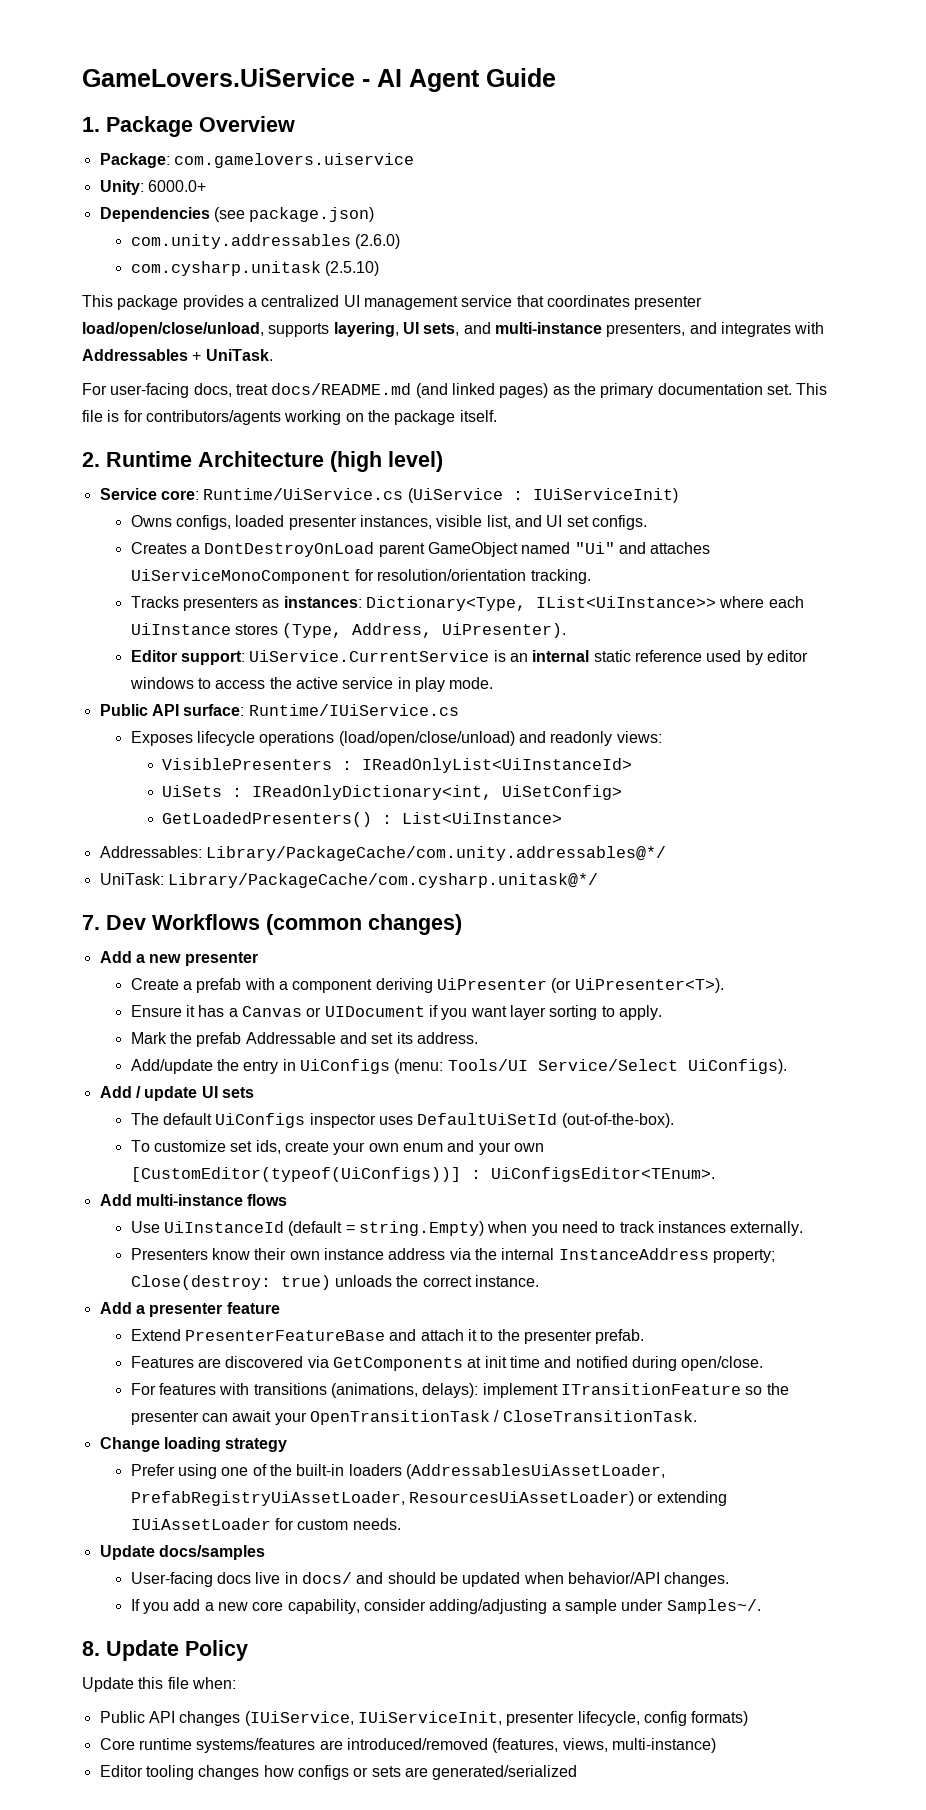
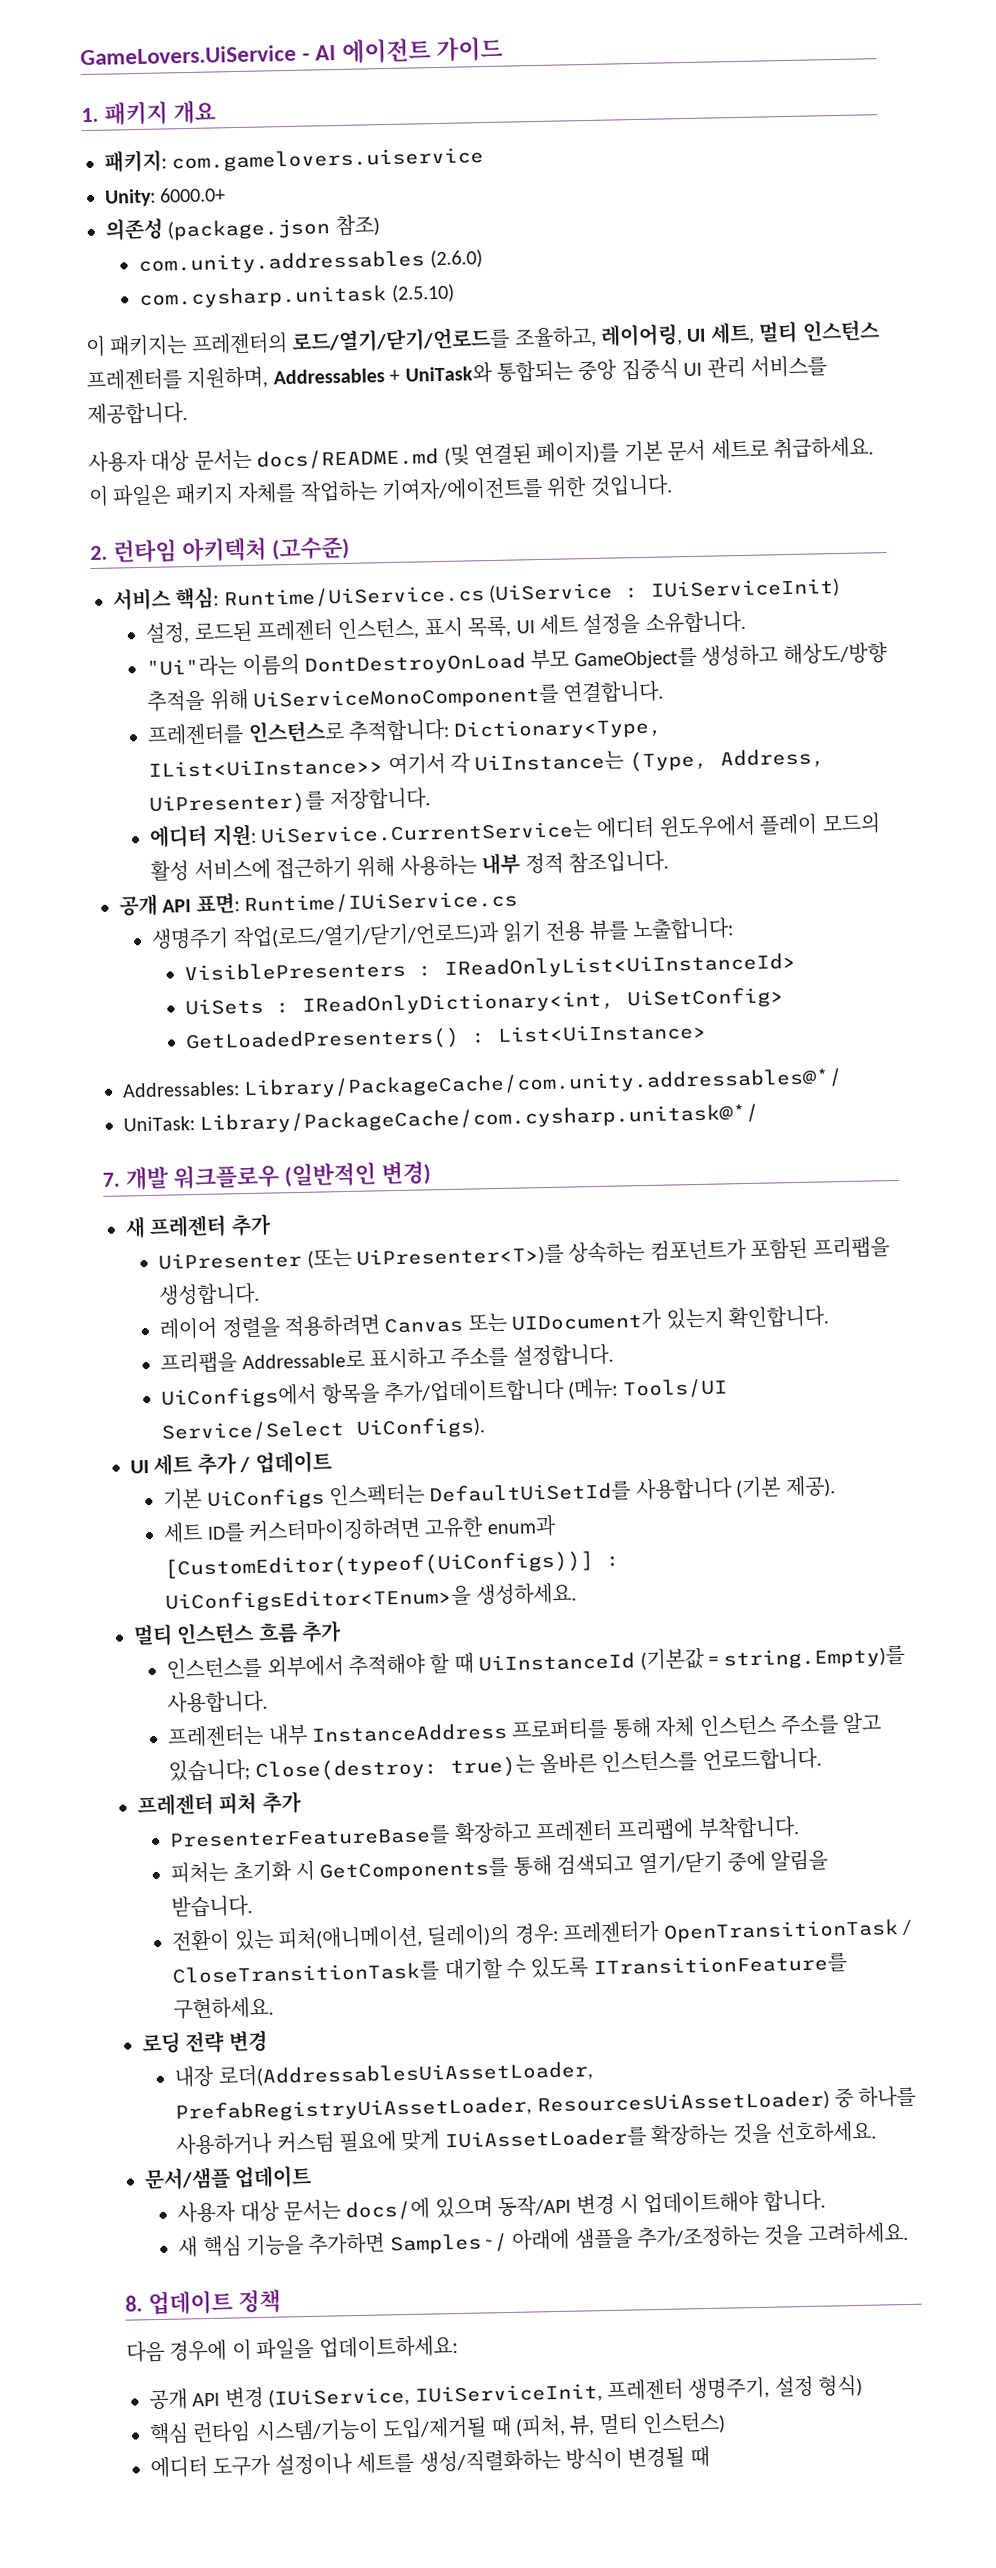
[409,68,556,92] Agent Guide -> [340,36,503,64] 에이전트 가이드
[106,116,295,137] [99,153,170,168] Package Overview // Package: -> [103,100,216,126] [104,149,167,173] 패키지 개요 // 패키지:
[99,207,375,222] Dependencies (see package.json) -> [105,214,380,241] 의존성 (package.json 참조)
[82,295,703,310] [82,322,825,337] [82,349,273,361] [82,383,828,398] [82,410,497,425] [82,451,443,472] [99,488,678,503] [130,515,647,530] [130,542,711,557] [130,569,591,584] [130,596,804,611] [130,623,567,638] [130,650,808,665] [129,677,494,692] [99,704,459,716] [130,731,662,746] This package provides a centralized UI management service that coordinates presenter load/open/close/unload, supports layering, UI sets, and multi-instance presenters, and integrates with Addressables + UniTask. // For user-facing docs, treat docs/README.md (and linked pages) as the primary documentation set. This file is for contributors/agents working on the package itself. // 2. Runtime Architecture (high level) // Service core: Runtime/UiService.cs (UiService : IUiServiceInit) // Owns configs, loaded presenter instances, visible list, and UI set configs. // Creates a DontDestroyOnLoad parent GameObject named "Ui" and attaches UiServiceMonoComponent for resolution/orientation tracking. // Tracks presenters as instances: Dictionary<Type, IList<UiInstance>> where each UiInstance stores (Type, Address, UiPresenter). // Editor support: UiService.CurrentService is an internal static reference used by editor windows to access the active service in play mode. // Public API surface: Runtime/IUiService.cs // Exposes lifecycle operations (load/open/close/unload) and readonly views: -> [85,319,880,358] [86,355,827,392] [87,402,188,426] [88,436,874,474] [88,474,673,508] [90,535,350,564] [112,577,841,611] [145,610,746,644] [146,642,888,678] [147,680,665,712] [147,717,664,746] [148,748,825,778] [149,787,431,816] [149,812,881,848] [150,850,670,882] [119,890,519,917] [151,917,735,950] 이 패키지는 프레젠터의 로드/열기/닫기/언로드를 조율하고, 레이어링, UI 세트, 멀티 인스턴스 프레젠터를 지원하며, Addressables + UniTask와 통합되는 중앙 집중식 UI 관리 서비스를 제공합니다. // 사용자 대상 문서는 docs/README.md (및 연결된 페이지)를 기본 문서 세트로 취급하세요. 이 파일은 패키지 자체를 작업하는 기여자/에이전트를 위한 것입니다. // 2. 런타임 아키텍처 (고수준) // 서비스 핵심: Runtime/UiService.cs (UiService : IUiServiceInit) // 설정, 로드된 프레젠터 인스턴스, 표시 목록, UI 세트 설정을 소유합니다. // "Ui"라는 이름의 DontDestroyOnLoad 부모 GameObject를 생성하고 해상도/방향 추적을 위해 UiServiceMonoComponent를 연결합니다. // 프레젠터를 인스턴스로 추적합니다: Dictionary<Type, IList<UiInstance>> 여기서 각 UiInstance는 (Type, Address, UiPresenter)를 저장합니다. // 에디터 지원: UiService.CurrentService는 에디터 윈도우에서 플레이 모드의 활성 서비스에 접근하기 위해 사용하는 내부 정적 참조입니다. // 공개 API 표면: Runtime/IUiService.cs // 생명주기 작업(로드/열기/닫기/언로드)과 읽기 전용 뷰를 노출합니다:
[106,914,462,935] [99,951,258,966] [130,978,724,993] [130,1005,662,1020] [130,1032,479,1047] [130,1059,787,1074] [99,1086,254,1101] [130,1113,674,1128] [130,1140,544,1155] [130,1167,715,1182] [99,1194,288,1206] [130,1221,804,1236] [130,1248,775,1263] [130,1275,540,1290] [99,1302,280,1317] [130,1329,645,1344] [130,1356,764,1371] [130,1383,789,1398] [130,1410,697,1425] [99,1437,288,1452] [130,1464,666,1479] [130,1491,727,1506] [130,1518,401,1530] [99,1545,265,1560] [130,1572,730,1587] [130,1599,761,1614] [82,1640,248,1661] [82,1677,236,1692] [99,1711,749,1726] [99,1738,716,1753] [99,1765,578,1780] Dev Workflows (common changes) // Add a new presenter // Create a prefab with a component deriving UiPresenter (or UiPresenter<T>). // Ensure it has a Canvas or UIDocument if you want layer sorting to apply. // Mark the prefab Addressable and set its address. // Add/update the entry in UiConfigs (menu: Tools/UI Service/Select UiConfigs). // Add / update UI sets // The default UiConfigs inspector uses DefaultUiSetId (out-of-the-box). // To customize set ids, create your own enum and your own [CustomEditor(typeof(UiConfigs))] : UiConfigsEditor<TEnum>. // Add multi-instance flows // Use UiInstanceId (default = string.Empty) when you need to track instances externally. // Presenters know their own instance address via the internal InstanceAddress property; Close(destroy: true) unloads the correct instance. // Add a presenter feature // Extend PresenterFeatureBase and attach it to the presenter prefab. // Features are discovered via GetComponents at init time and notified during open/close. // For features with transitions (animations, delays): implement ITransitionFeature so the presenter can await your OpenTransitionTask / CloseTransitionTask. // Change loading strategy // Prefer using one of the built-in loaders (AddressablesUiAssetLoader, PrefabRegistryUiAssetLoader, ResourcesUiAssetLoader) or extending IUiAssetLoader for custom needs. // Update docs/samples // User-facing docs live in docs/ and should be updated when behavior/API changes. // If you add a new core capability, consider adding/adjusting a sample under Samples~/. // 8. Update Policy // Update this file when: // Public API changes (IUiService, IUiServiceInit, presenter lifecycle, config formats) // Core runtime systems/features are introduced/removed (features, views, multi-instance) // Editor tooling changes how configs or sets are generated/serialized -> [124,1161,431,1191] [125,1213,271,1239] [158,1236,890,1270] [158,1282,261,1306] [159,1305,830,1340] [160,1343,614,1374] [160,1377,728,1409] [161,1417,487,1442] [130,1450,332,1476] [163,1475,836,1510] [163,1514,557,1544] [164,1551,621,1580] [165,1582,577,1613] [133,1620,343,1647] [166,1644,906,1679] [167,1690,269,1714] [167,1712,883,1748] [168,1747,822,1782] [137,1791,302,1817] [169,1816,800,1849] [170,1849,829,1884] [171,1895,254,1918] [171,1919,913,1952] [172,1952,847,1985] [173,1996,275,2020] [141,2029,268,2054] [174,2058,593,2088] [175,2085,917,2123] [176,2120,878,2156] [144,2164,313,2191] [177,2189,826,2224] [178,2221,909,2258] [125,2289,281,2316] [126,2335,458,2363] [149,2374,864,2411] [149,2411,727,2445] [150,2445,710,2479] 개발 워크플로우 (일반적인 변경) // 새 프레젠터 추가 // UiPresenter (또는 UiPresenter<T>)를 상속하는 컴포넌트가 포함된 프리팹을 생성합니다. // 레이어 정렬을 적용하려면 Canvas 또는 UIDocument가 있는지 확인합니다. // 프리팹을 Addressable로 표시하고 주소를 설정합니다. // UiConfigs에서 항목을 추가/업데이트합니다 (메뉴: Tools/UI Service/Select UiConfigs). // UI 세트 추가 / 업데이트 // 기본 UiConfigs 인스펙터는 DefaultUiSetId를 사용합니다 (기본 제공). // 세트 ID를 커스터마이징하려면 고유한 enum과 [CustomEditor(typeof(UiConfigs))] : UiConfigsEditor<TEnum>을 생성하세요. // 멀티 인스턴스 흐름 추가 // 인스턴스를 외부에서 추적해야 할 때 UiInstanceId (기본값 = string.Empty)를 사용합니다. // 프레젠터는 내부 InstanceAddress 프로퍼티를 통해 자체 인스턴스 주소를 알고 있습니다; Close(destroy: true)는 올바른 인스턴스를 언로드합니다. // 프레젠터 피처 추가 // PresenterFeatureBase를 확장하고 프레젠터 프리팹에 부착합니다. // 피처는 초기화 시 GetComponents를 통해 검색되고 열기/닫기 중에 알림을 받습니다. // 전환이 있는 피처(애니메이션, 딜레이)의 경우: 프레젠터가 OpenTransitionTask / CloseTransitionTask를 대기할 수 있도록 ITransitionFeature를 구현하세요. // 로딩 전략 변경 // 내장 로더(AddressablesUiAssetLoader, PrefabRegistryUiAssetLoader, ResourcesUiAssetLoader) 중 하나를 사용하거나 커스텀 필요에 맞게 IUiAssetLoader를 확장하는 것을 선호하세요. // 문서/샘플 업데이트 // 사용자 대상 문서는 docs/에 있으며 동작/API 변경 시 업데이트해야 합니다. // 새 핵심 기능을 추가하면 Samples~/ 아래에 샘플을 추가/조정하는 것을 고려하세요. // 8. 업데이트 정책 // 다음 경우에 이 파일을 업데이트하세요: // 공개 API 변경 (IUiService, IUiServiceInit, 프레젠터 생명주기, 설정 형식) // 핵심 런타임 시스템/기능이 도입/제거될 때 (피처, 뷰, 멀티 인스턴스) // 에디터 도구가 설정이나 세트를 생성/직렬화하는 방식이 변경될 때

